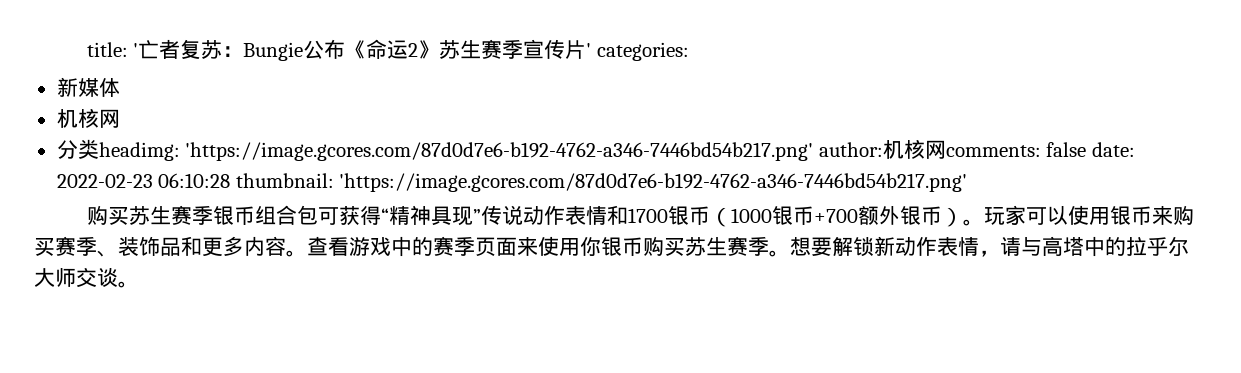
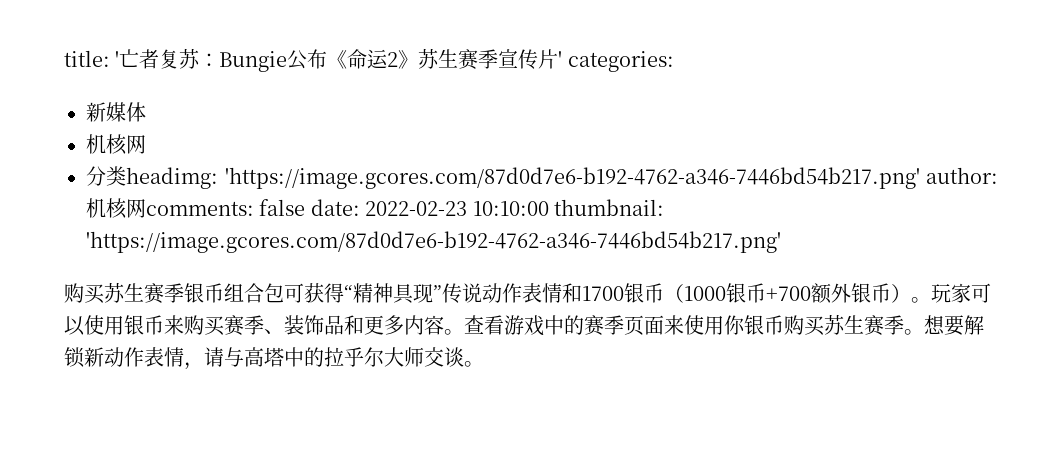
[158,173,231,188] 06:10:28 -> [472,201,549,216] 10:10:00

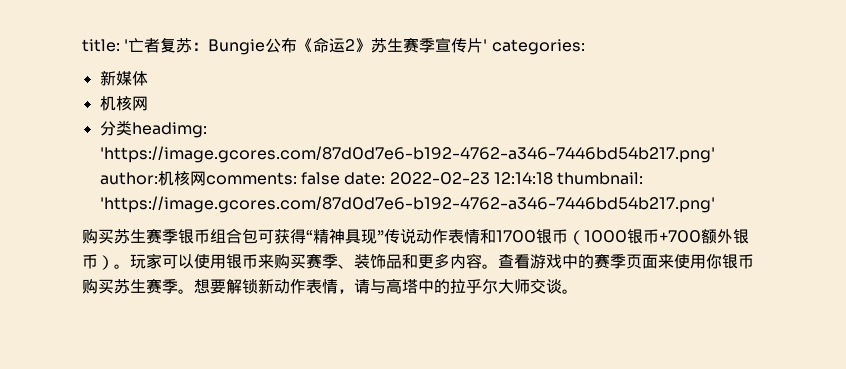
[472,201,549,216] 10:10:00 -> [493,172,553,185] 12:14:18

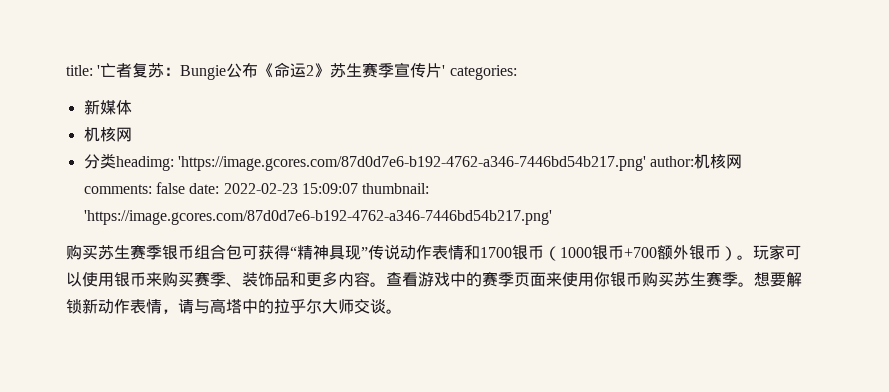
[493,172,553,185] 12:14:18 -> [301,183,358,194] 15:09:07

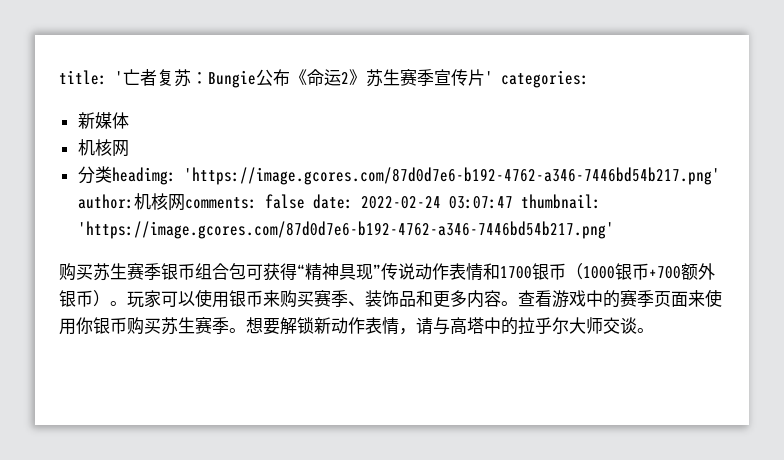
[223,183,358,194] 2022-02-23 15:09:07 -> [360,196,513,209] 2022-02-24 03:07:47

